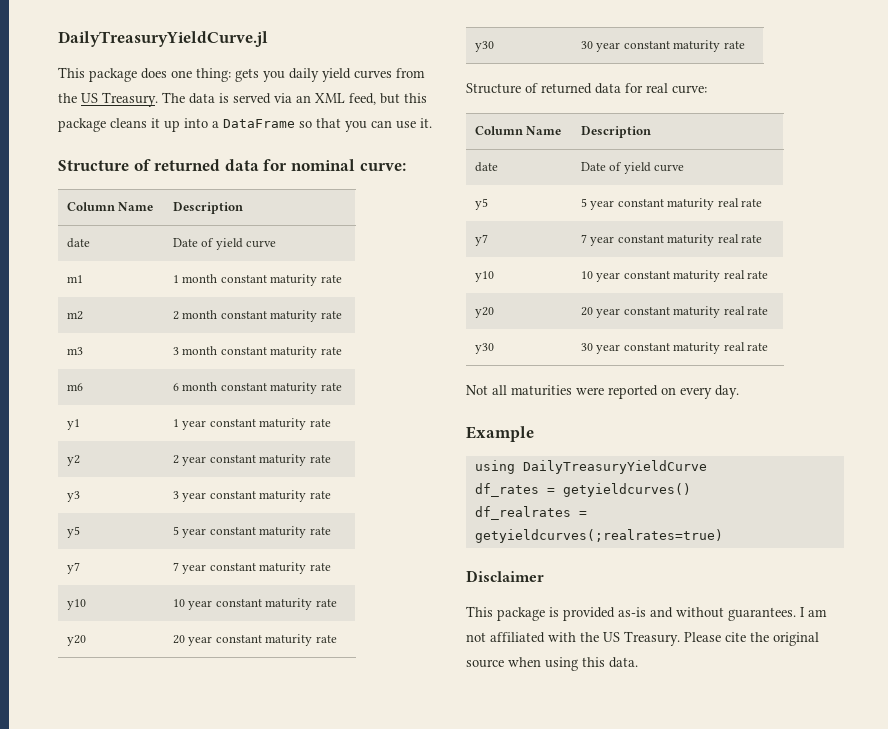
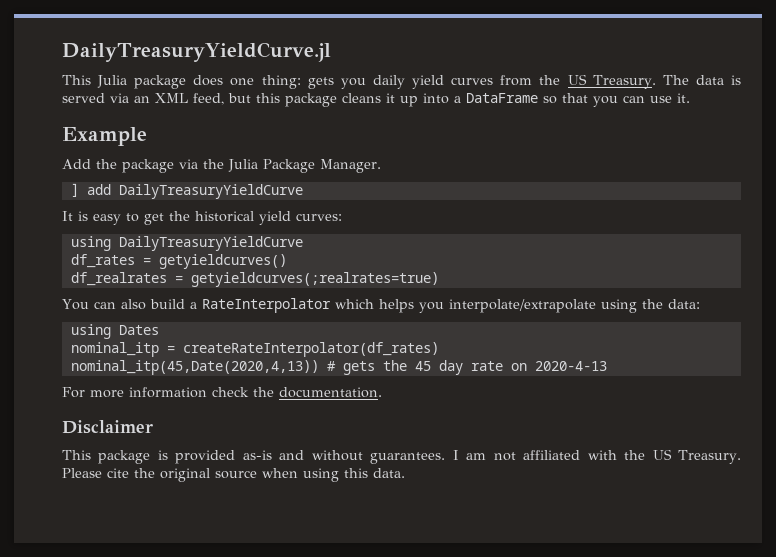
(85, 72) none -> [97,75,128,88] Julia
[58,159,406,171] [66,202,154,211] [172,202,243,214] [66,238,90,248] [172,238,277,250] [66,275,83,283] [172,274,342,286] [66,311,83,320] [172,310,342,322] [66,347,83,355] [172,346,342,358] [66,383,83,391] [172,382,342,394] [66,419,80,430] [172,418,331,430] [66,455,80,466] [172,454,331,466] [66,491,80,502] [172,490,331,502] [66,526,80,538] [172,526,331,538] [66,562,80,574] [172,562,331,574] [66,599,86,610] [172,598,337,610] [66,635,86,646] [172,634,337,646] [474,41,494,52] [580,40,745,52] [466,83,707,94] [474,126,562,135] [580,126,651,138] [474,162,498,172] [580,162,685,174] [474,198,488,210] [580,198,763,210] [474,234,488,246] [580,234,763,246] [474,271,494,282] [580,270,769,282] [474,307,494,318] [580,306,769,318] [474,343,494,354] [580,342,769,354] [466,385,739,399] [466,426,534,442] Structure of returned data for nominal curve: // Column Name | Description // date | Date of yield curve // m1 | 1 month constant maturity rate // m2 | 2 month constant maturity rate // m3 | 3 month constant maturity rate // m6 | 6 month constant maturity rate // y1 | 1 year constant maturity rate // y2 | 2 year constant maturity rate // y3 | 3 year constant maturity rate // y5 | 5 year constant maturity rate // y7 | 7 year constant maturity rate // y10 | 10 year constant maturity rate // y20 | 20 year constant maturity rate // y30 | 30 year constant maturity rate // Structure of returned data for real curve: // Column Name | Description // date | Date of yield curve // y5 | 5 year constant maturity real rate // y7 | 7 year constant maturity real rate // y10 | 10 year constant maturity real rate // y20 | 20 year constant maturity real rate // y30 | 30 year constant maturity real rate // Not all maturities were reported on every day. // Example -> [62,127,147,146] [62,159,381,173] [70,183,303,199] [62,211,342,225] Example // Add the package via the Julia Package Manager. // ] add DailyTreasuryYieldCurve // It is easy to get the historical yield curves:
(723, 536) none -> [62,298,700,313] [70,324,159,339] [70,342,439,357] [70,360,607,375] [62,387,382,398] // You can also build a RateInterpolator which helps you interpolate/extrapolate using the data: // using Dates // nominal_itp = createRateInterpolator(df_rates) // nominal_itp(45,Date(2020,4,13)) # gets the 45 day rate on 2020-4-13 // For more information check the documentation.

